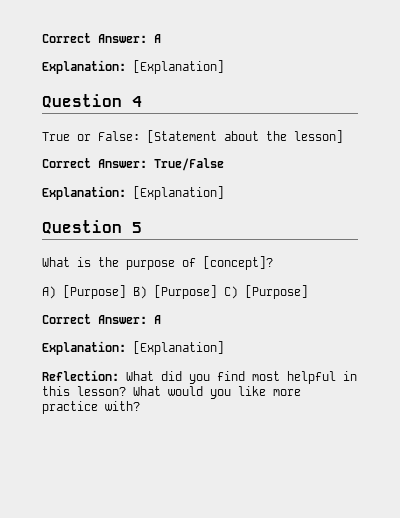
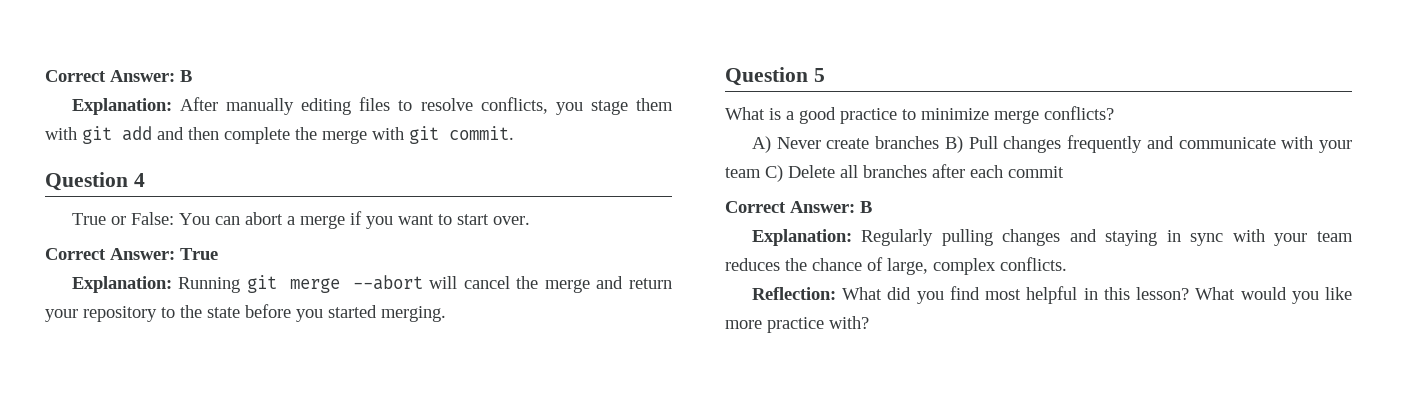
[42,33,161,43] [42,60,224,74] Correct Answer: A // Explanation: [Explanation] -> [45,70,192,82] [71,97,673,115] [45,126,514,144] Correct Answer: B // Explanation: After manually editing files to resolve conflicts, you stage them with git add and then complete the merge with git commit.
[147,130,343,143] [42,158,224,171] [42,186,224,200] [42,220,142,234] [42,256,273,270] [42,285,308,299] [42,314,161,324] [42,341,224,355] [Statement about the lesson] // Correct Answer: True/False // Explanation: [Explanation] // Question 5 // What is the purpose of [concept]? // A) [Purpose] B) [Purpose] C) [Purpose] // Correct Answer: A // Explanation: [Explanation] -> [178,211,530,229] [45,248,218,260] [71,275,672,293] [45,304,446,322] [725,67,825,86] [725,106,1114,124] [751,135,1352,153] [725,164,1064,182] [725,201,872,213] [751,229,1353,246] [725,257,1067,275] You can abort a merge if you want to start over. // Correct Answer: True // Explanation: Running git merge --abort will cancel the merge and return your repository to the state before you started merging. // Question 5 // What is a good practice to minimize merge conflicts? // A) Never create branches B) Pull changes frequently and communicate with your team C) Delete all branches after each commit // Correct Answer: B // Explanation: Regularly pulling changes and staying in sync with your team reduces the chance of large, complex conflicts.

